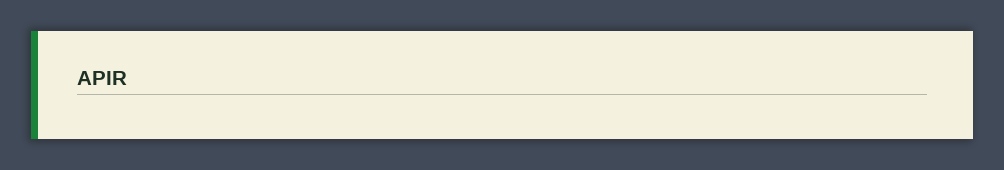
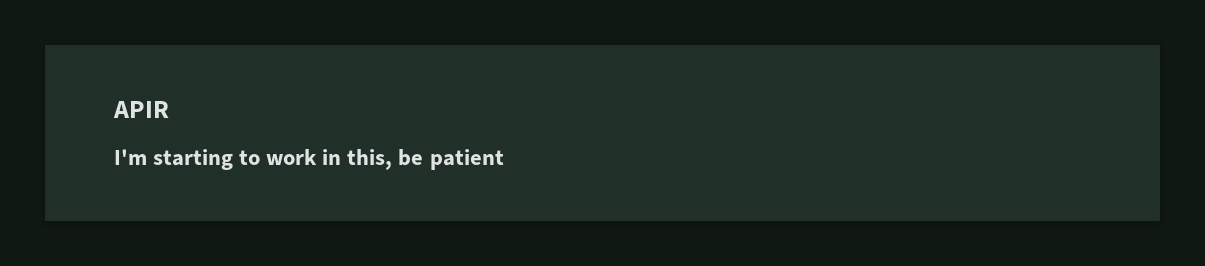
(127, 78) none -> [114,149,504,170] // I'm starting to work in this, be patient

